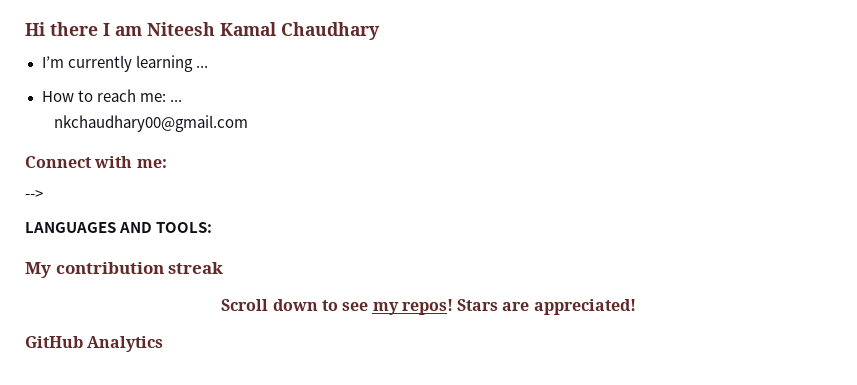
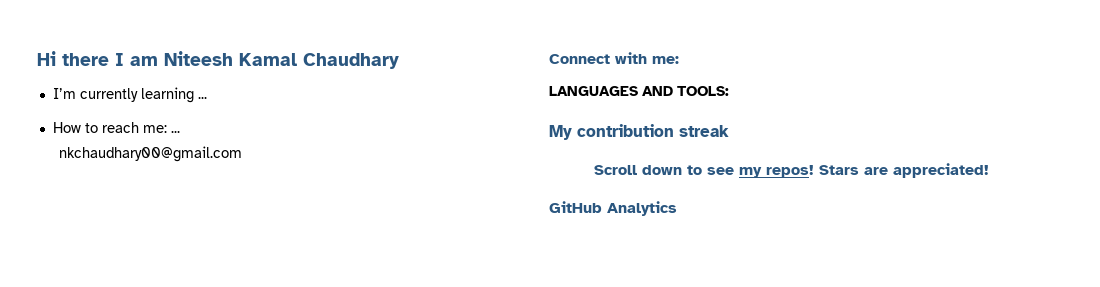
[25,190,43,199] // --> -> (679, 60) none

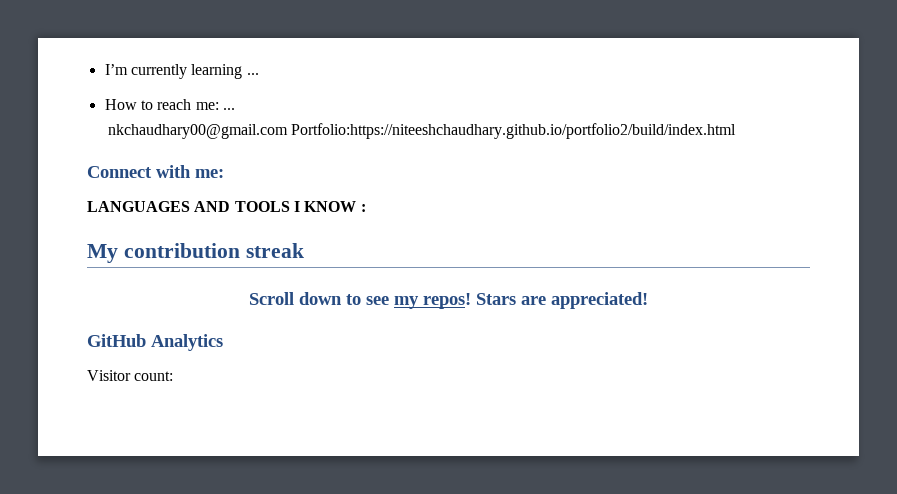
[37,51,399,69] Hi there I am Niteesh Kamal Chaudhary // -> (104, 69) none
(243, 154) none -> [291,123,737,139] Portfolio:https://niteeshchaudhary.github.io/portfolio2/build/index.html
[677,86,729,96] TOOLS: -> [234,201,366,212] TOOLS I KNOW :
(677, 208) none -> [87,370,174,381] // Visitor count:

